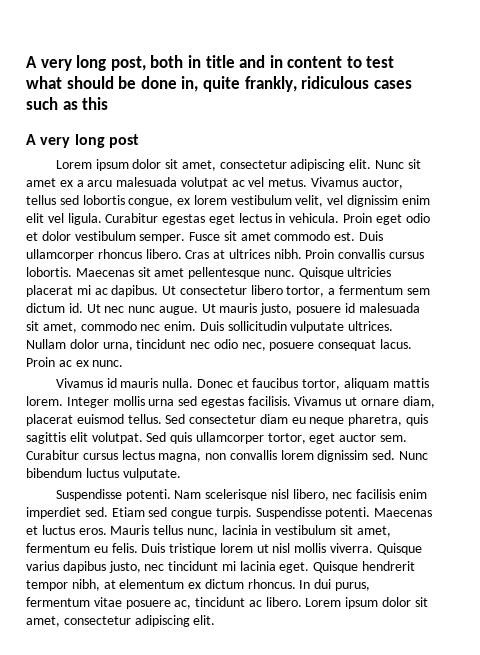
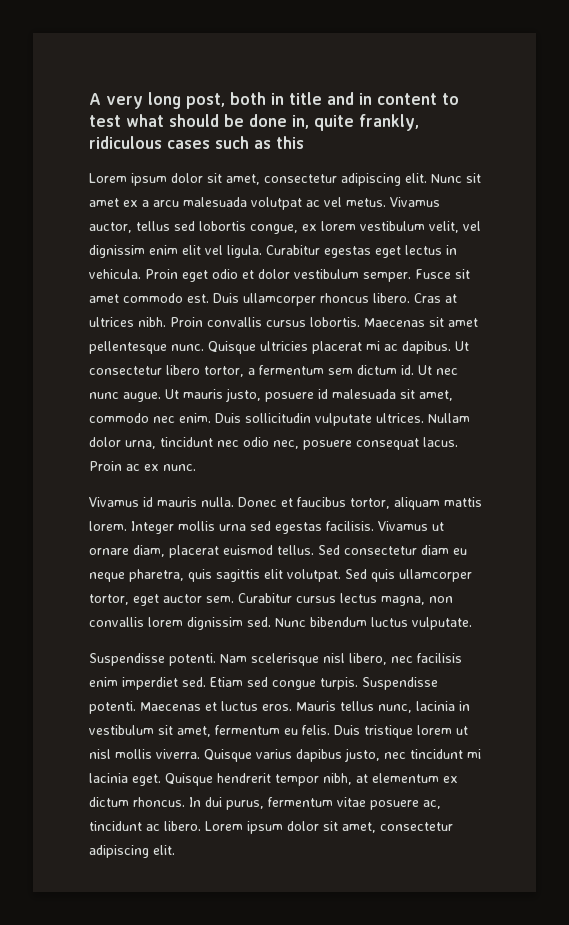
[26,134,139,148] // A very long post -> (304, 142) none

